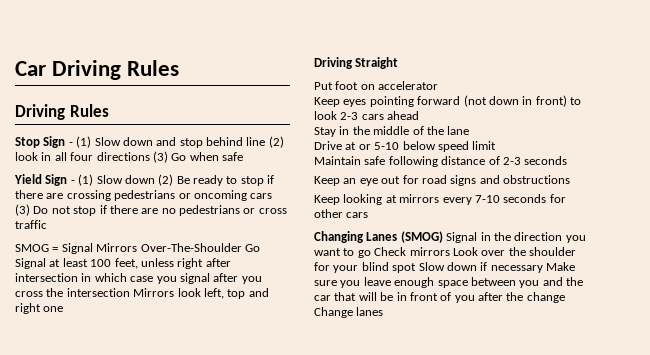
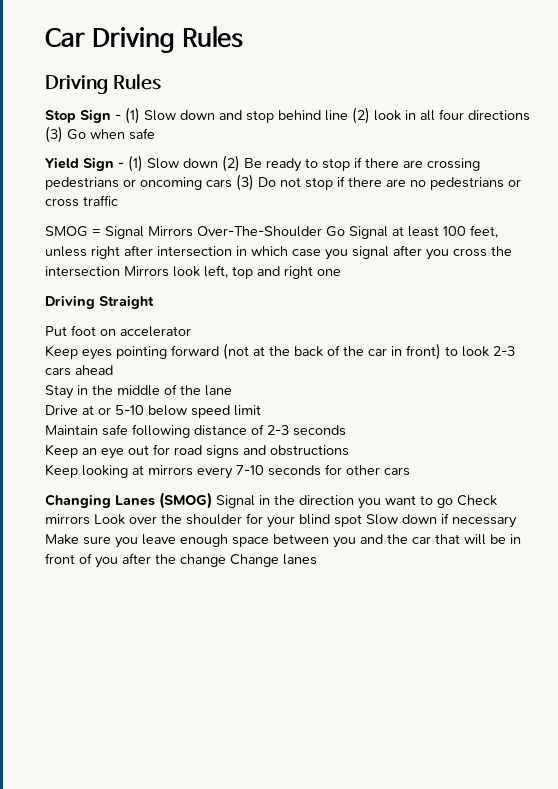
[488,96,519,105] down -> [253,345,387,357] at the back of the car

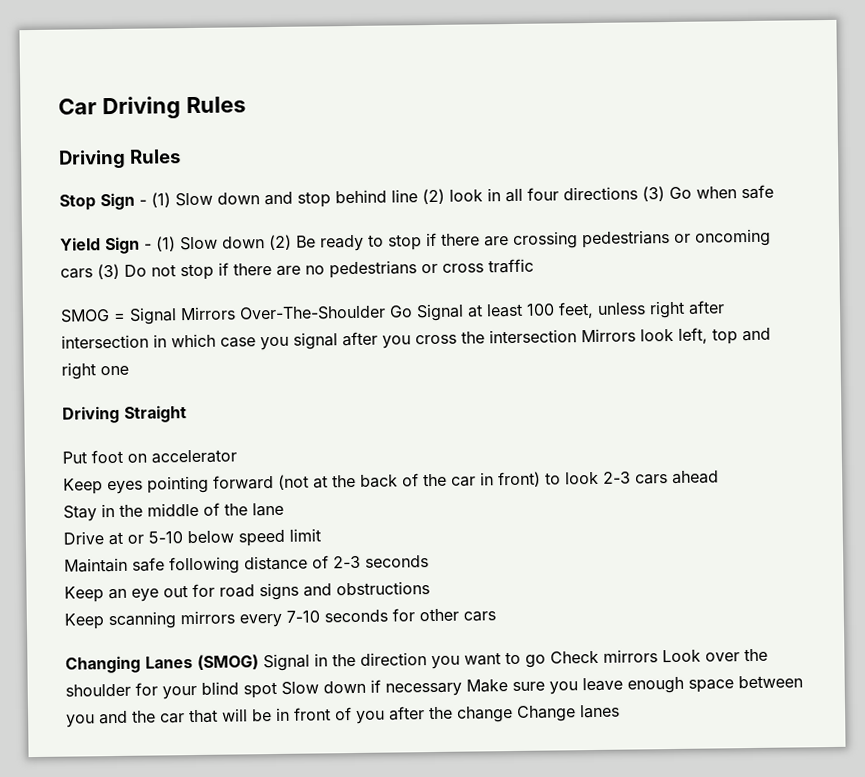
[82,465,144,478] looking at -> [108,611,176,630] scanning

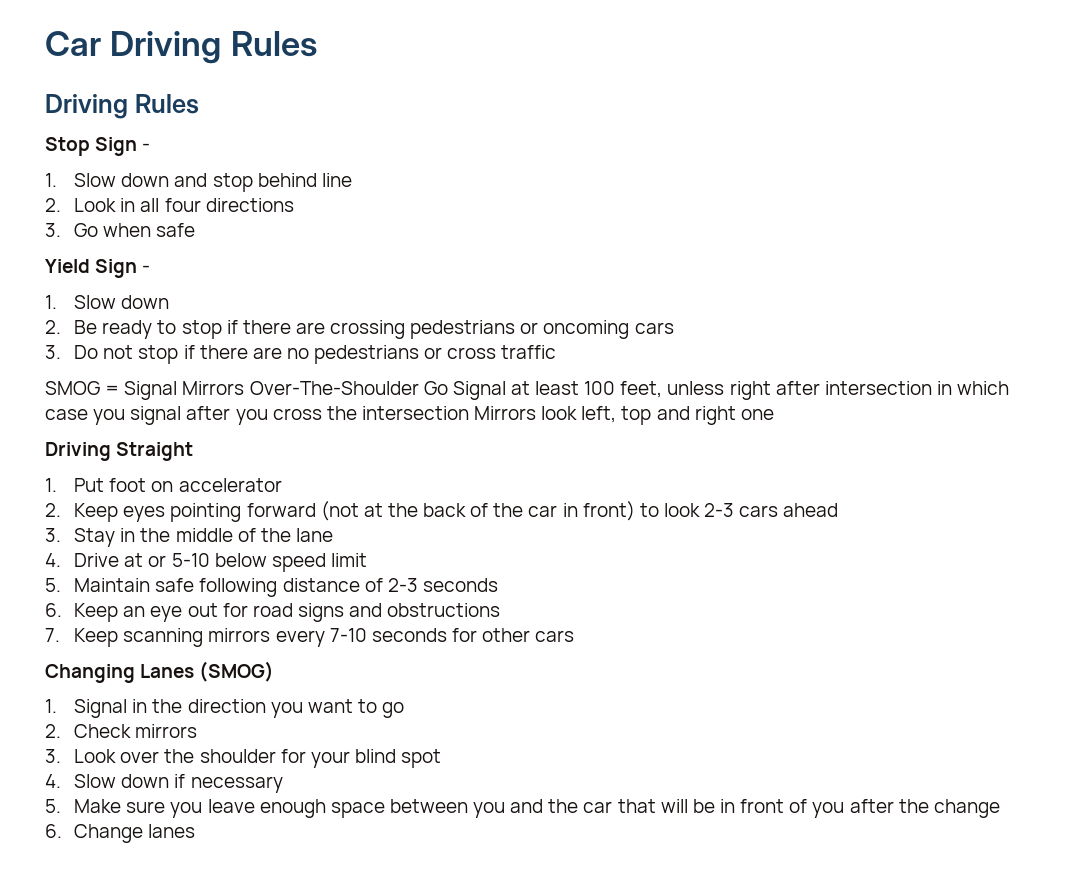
[151,192,171,208] (1) -> [45,173,57,187] // 1.
[422,188,483,205] (2) look -> [45,198,117,212] // 2. Look
[642,186,665,202] (3) -> [45,223,61,237] // 3.
[156,234,292,252] (1) Slow down (2) -> [45,295,170,309] [45,320,61,334] // 1. Slow down // 2.
[97,263,120,280] (3) -> [45,345,61,359] // 3.
(187, 414) none -> [45,478,57,492] 1.
(237, 456) none -> [45,503,61,517] 2.
(719, 477) none -> [45,528,61,542] 3.
(284, 509) none -> [45,553,61,567] 4.
(321, 535) none -> [45,578,61,592] 5.
(429, 561) none -> [45,603,62,617] 6.
(430, 588) none -> [45,628,60,642] 7.
(259, 662) none -> [45,699,57,713] // 1.
(546, 661) none -> [45,724,61,738] // 2.
(658, 656) none -> [45,749,61,763] // 3.
(277, 690) none -> [45,774,61,788] // 4.
(462, 689) none -> [45,799,61,813] // 5.
(513, 714) none -> [45,824,62,838] // 6.

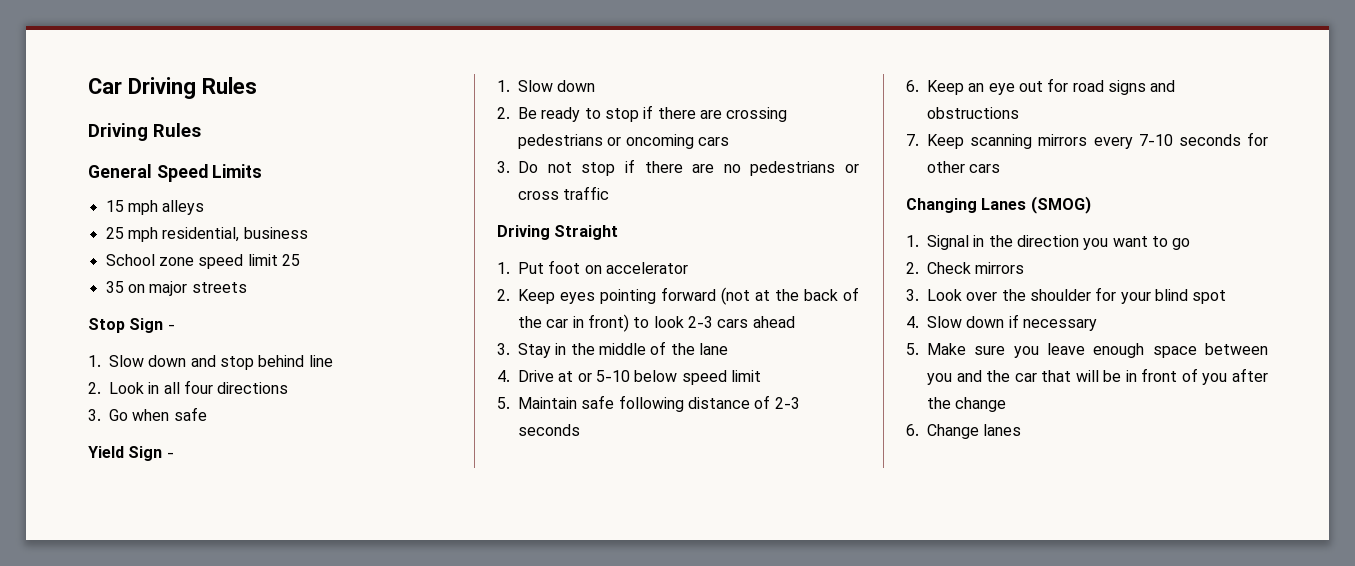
(199, 104) none -> [88,164,263,182] [105,200,205,215] [105,227,308,242] [105,254,300,269] [105,281,247,296] // General Speed Limits // 15 mph alleys // 25 mph residential, business // School zone speed limit 25 // 35 on major streets
[45,381,1010,400] [45,406,774,425] // SMOG = Signal Mirrors Over-The-Shoulder Go Signal at least 100 feet, unless right after intersection in which case you signal after you cross the intersection Mirrors look left, top and right one -> (610, 193) none

